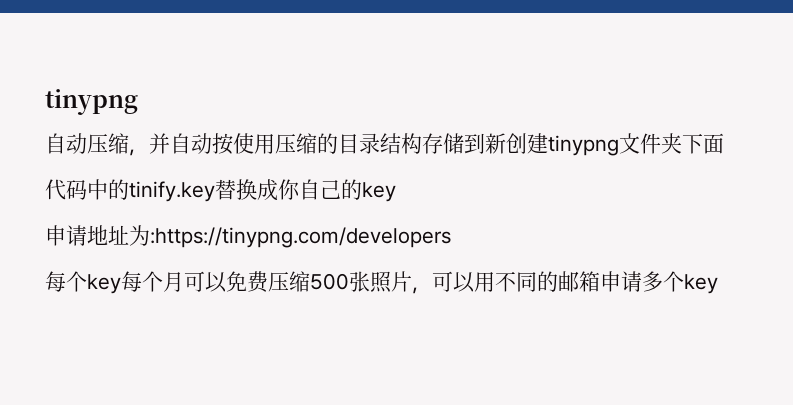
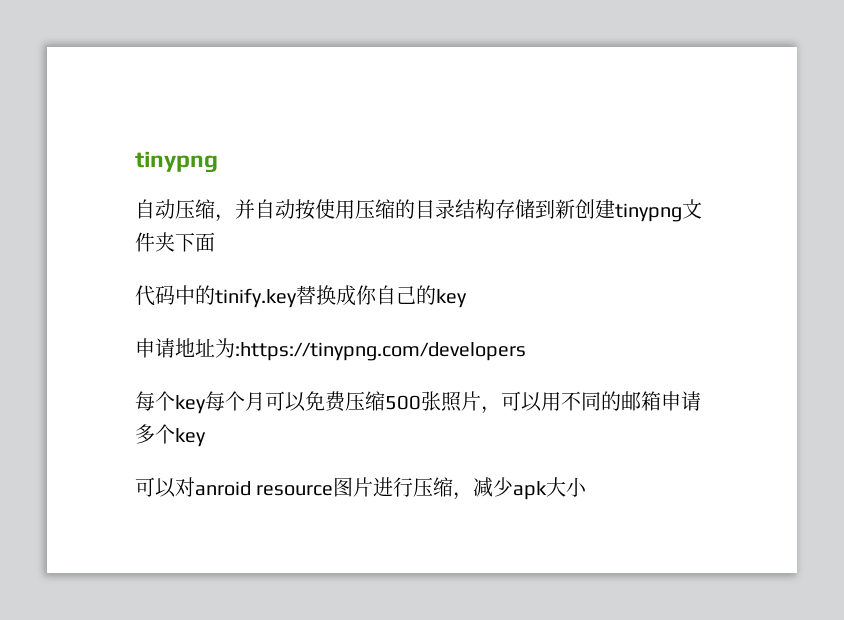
(718, 284) none -> [135,477,588,500] // 可以对anroid resource图片进行压缩，减少apk大小

